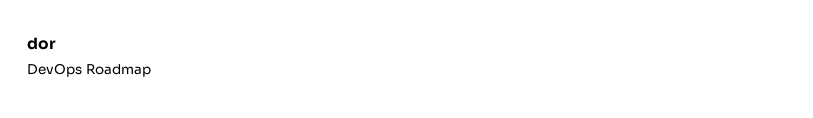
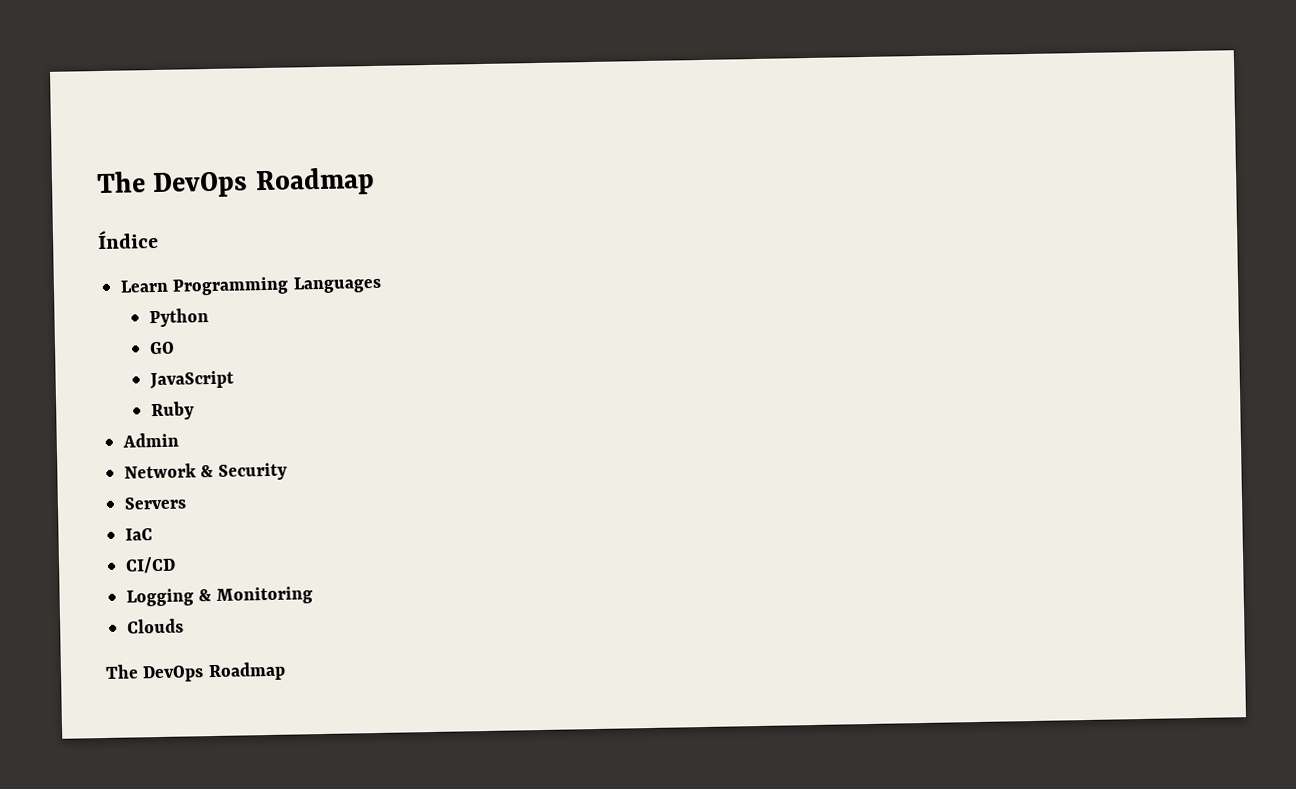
[27,37,56,50] [27,63,151,77] dor // DevOps Roadmap -> [96,166,375,199] [97,229,159,250] [120,275,382,296] [149,308,210,328] [149,341,176,355] [149,370,235,390] [151,401,196,421] [122,432,179,448] [124,462,288,481] [124,496,187,510] [125,528,153,541] [125,556,176,574] [126,586,313,607] [127,618,184,634] [105,661,286,683] The DevOps Roadmap // Índice // Learn Programming Languages // Python // GO // JavaScript // Ruby // Admin // Network & Security // Servers // IaC // CI/CD // Logging & Monitoring // Clouds // The DevOps Roadmap

